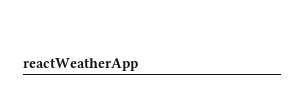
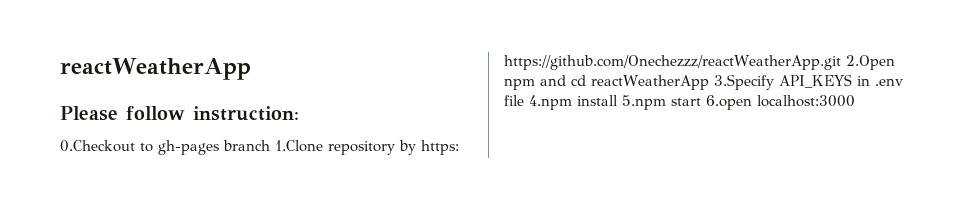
[23,58,138,71] reactWeatherApp -> [60,58,251,80] [60,106,299,121] [60,140,459,155] [504,55,895,70] [504,74,903,90] [504,95,855,110] reactWeatherApp // Please follow instruction: // 0.Checkout to gh-pages branch 1.Clone repository by https: https://github.com/Onechezzz/reactWeatherApp.git 2.Open npm and cd reactWeatherApp 3.Specify API_KEYS in .env file 4.npm install 5.npm start 6.open localhost:3000

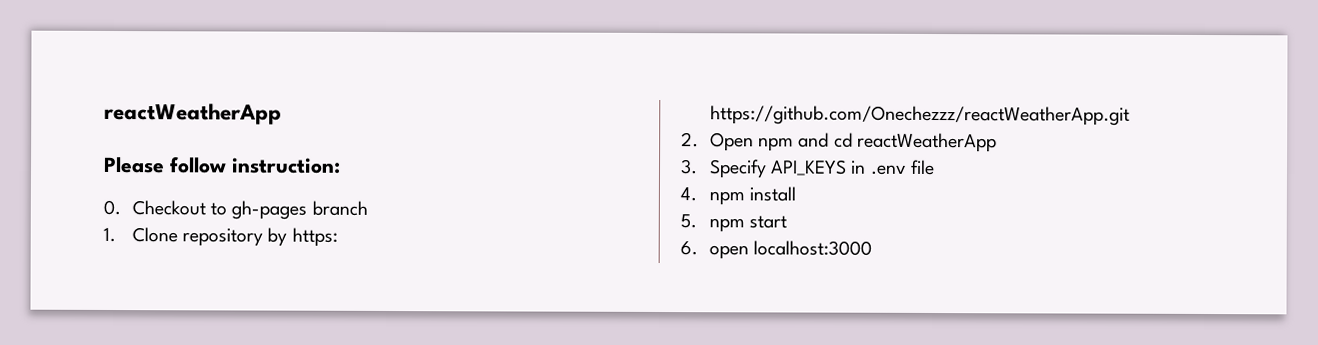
[60,140,135,152] 0.Checkout -> [103,199,206,216] 0. Checkout
[275,140,323,152] 1.Clone -> [103,227,178,243] // 1. Clone
[845,55,895,70] 2.Open -> [681,132,754,152] // 2. Open
[713,74,774,90] 3.Specify -> [680,159,767,179] // 3. Specify
[529,95,572,110] 4.npm -> [680,187,745,206] // 4. npm
[622,95,666,110] 5.npm -> [680,214,745,233] // 5. npm
[706,95,752,110] 6.open -> [680,241,749,260] // 6. open

